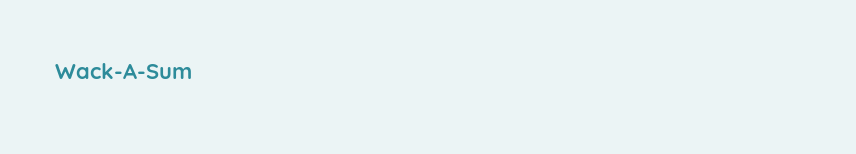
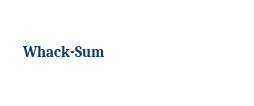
[55,63,192,79] Wack-A-Sum -> [22,45,105,57] Whack-Sum

